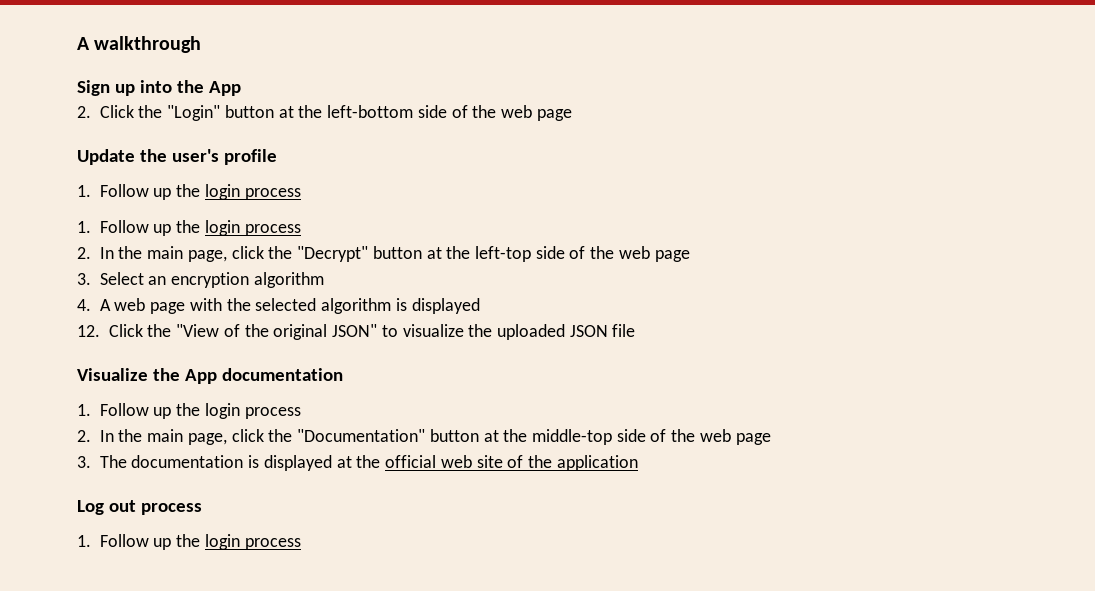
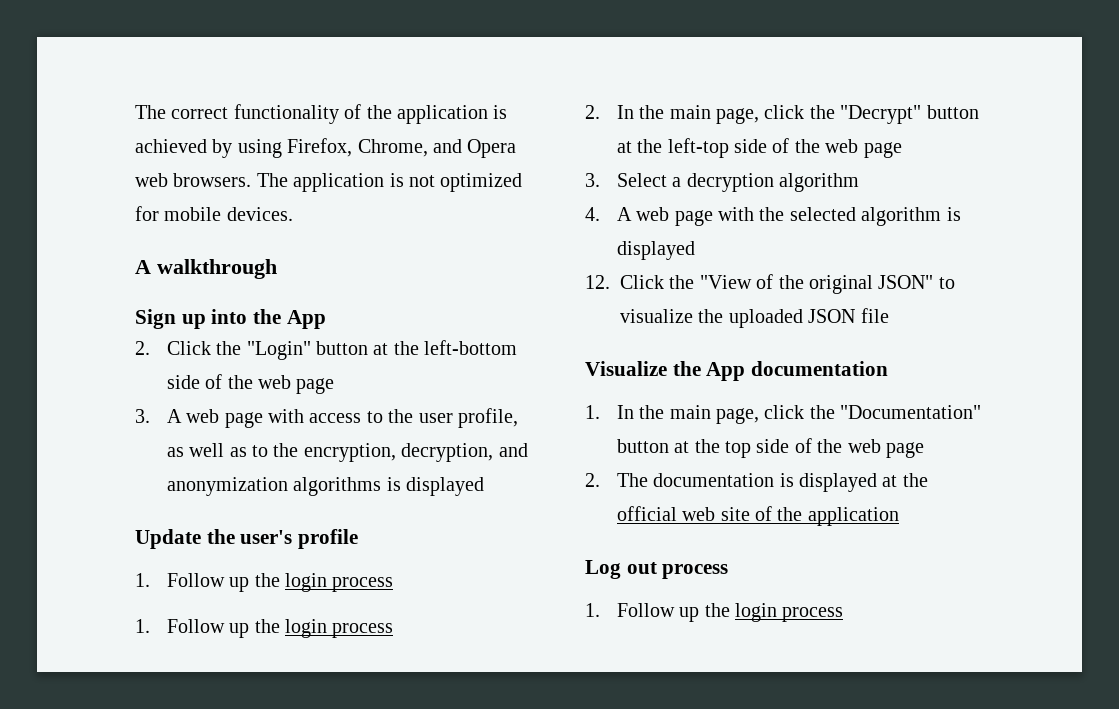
(77, 43) none -> [135,104,508,124] [135,138,517,158] [135,173,523,192] [135,206,293,221] The correct functionality of the application is achieved by using Firefox, Chrome, and Opera web browsers. The application is not optimized for mobile devices. //
(572, 115) none -> [135,408,519,428] [166,443,528,462] [166,477,485,496] // 3. A web page with access to the user profile, as well as to the encryption, decryption, and anonymization algorithms is displayed
[148,272,250,288] an encryption -> [672,173,774,192] a decryption
[99,403,301,419] [77,430,91,442] Follow up the login process // 2. -> (600, 412) none
[532,429,771,445] [77,456,91,468] middle-top side of the web page // 3. -> [725,438,925,458] [585,473,600,487] top side of the web page // 2.

